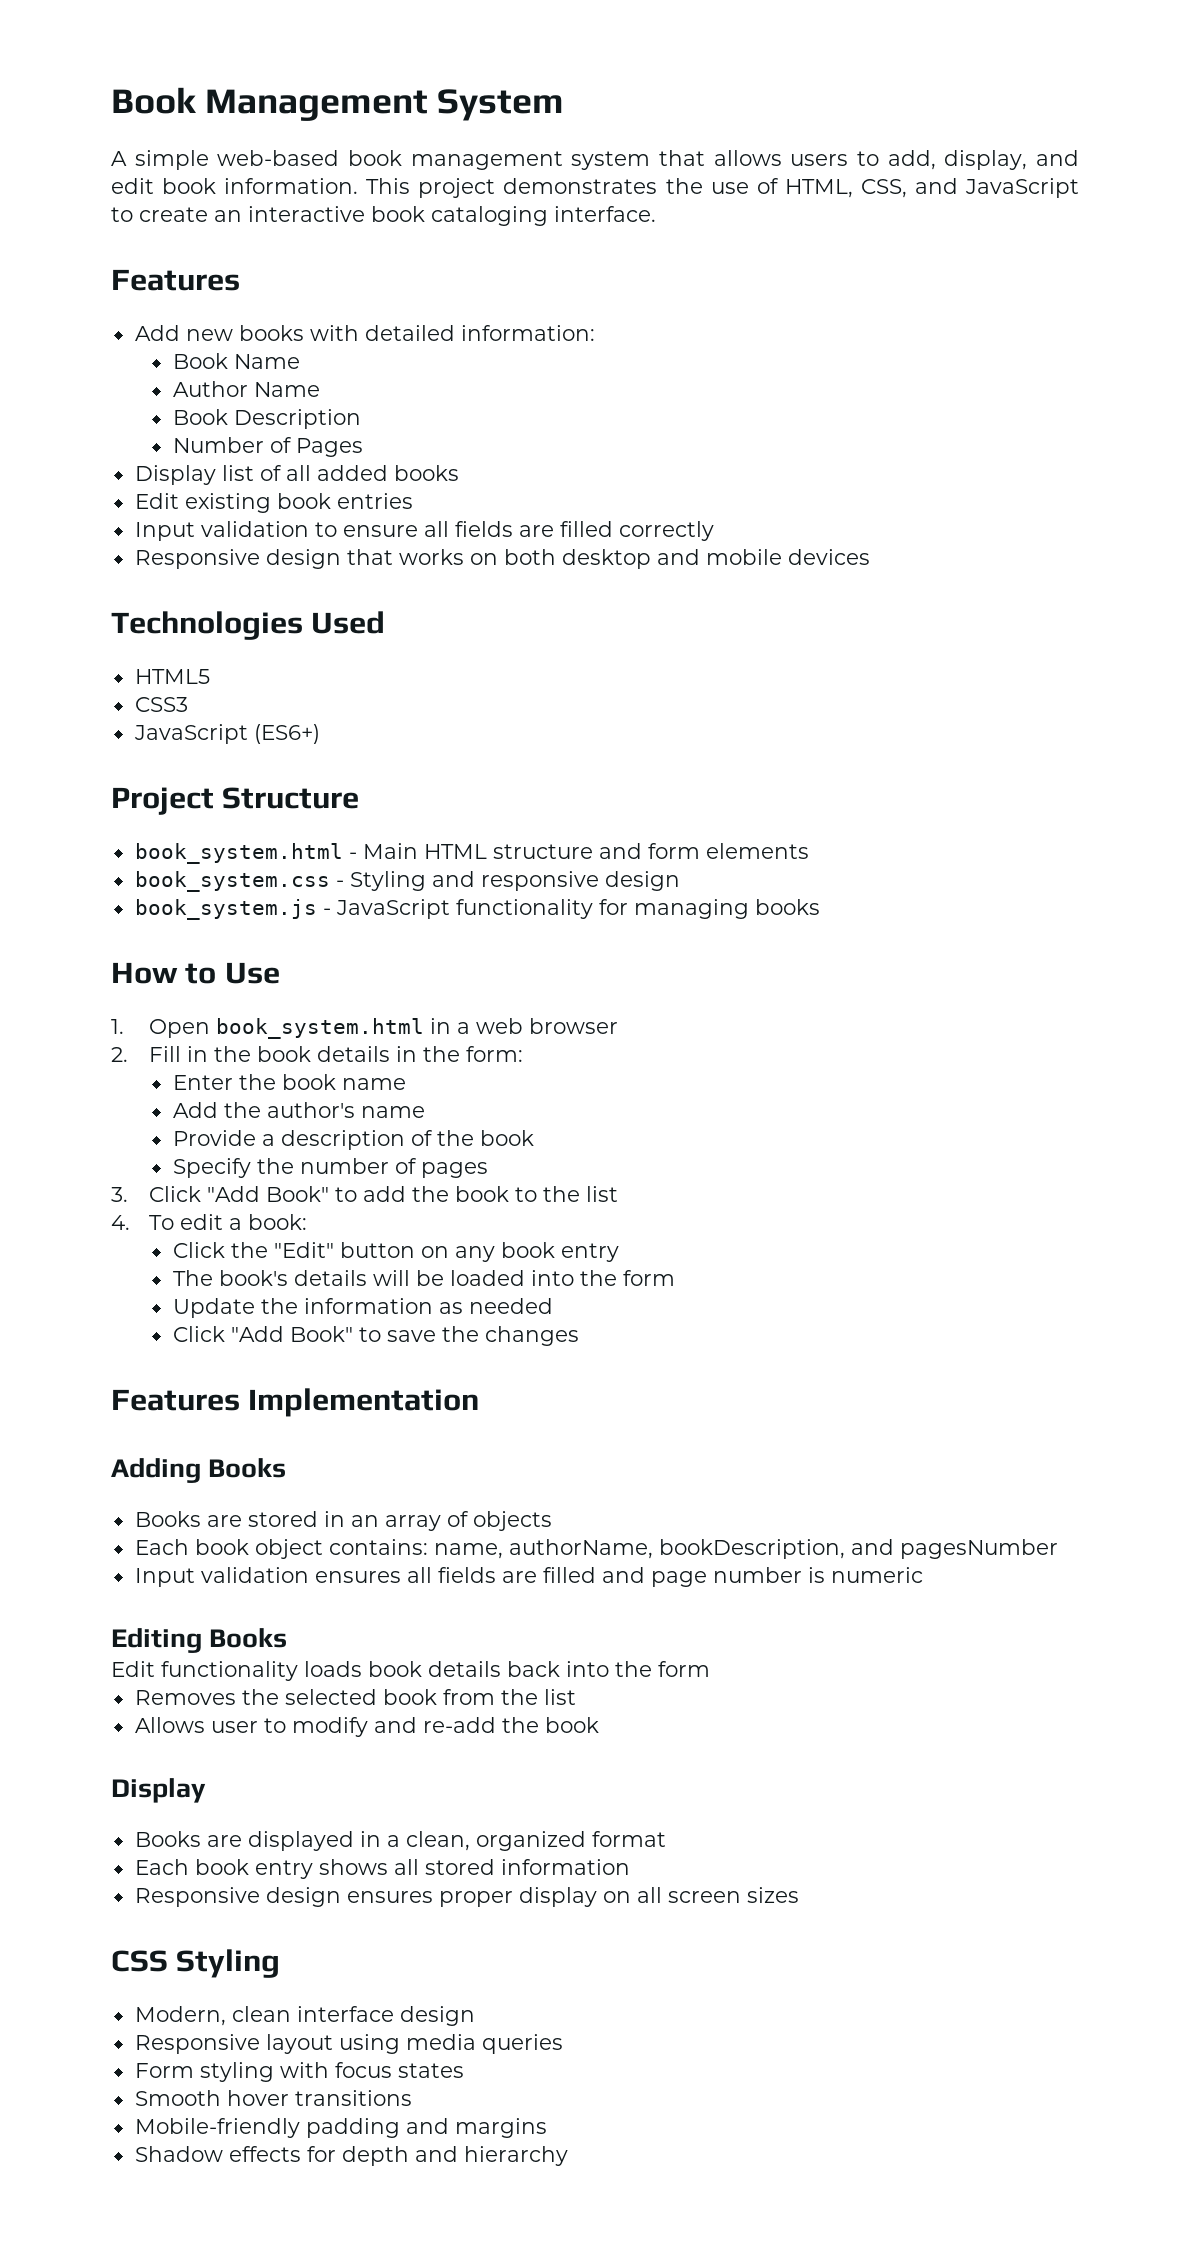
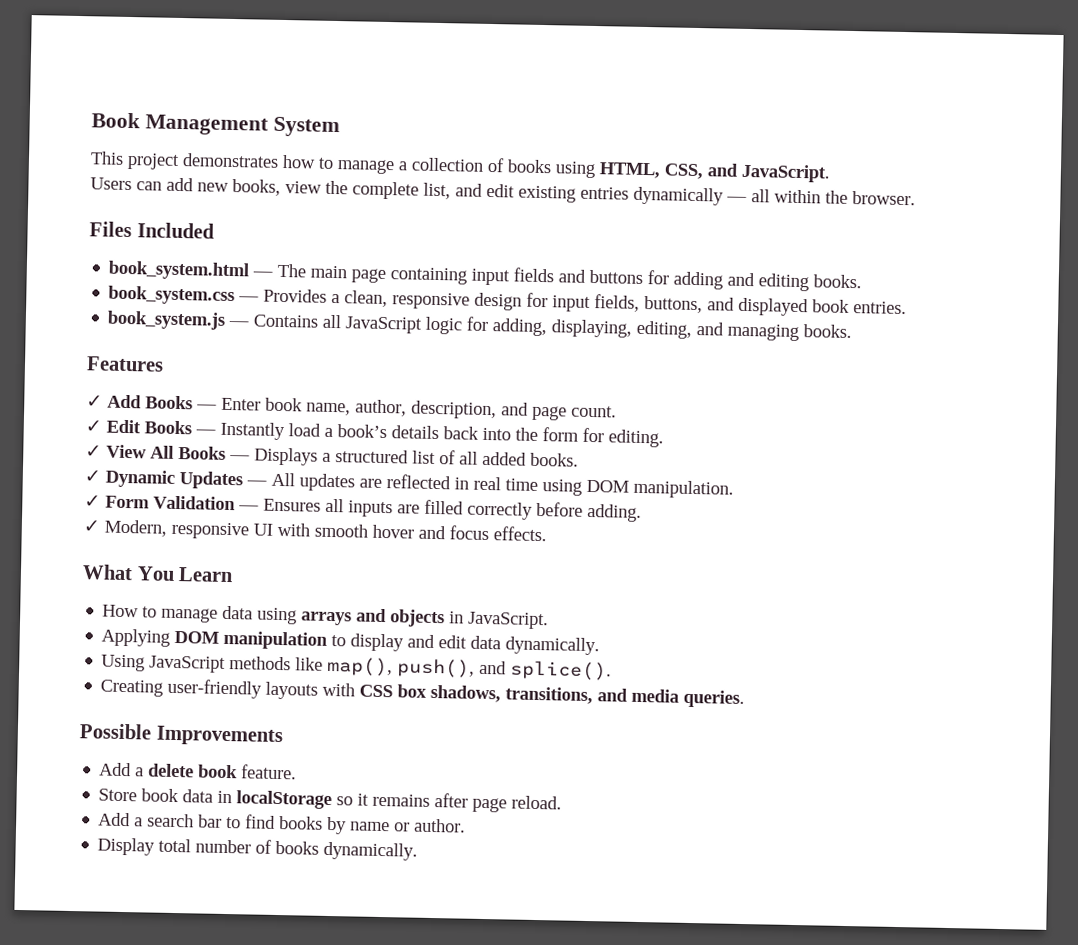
[111,150,1079,170] [111,178,1080,198] [111,206,656,226] [111,269,240,291] [134,325,595,341] [172,353,300,369] [172,381,320,397] [172,409,361,429] [172,437,363,457] [134,465,459,485] [134,493,413,513] [134,521,714,541] [134,549,870,569] [111,611,386,640] [134,669,210,684] [134,697,188,712] [133,724,320,744] [111,787,360,815] [134,843,809,864] [134,871,680,892] [134,899,820,920] [111,962,280,984] [111,1018,619,1039] [111,1046,524,1062] [172,1074,406,1090] [172,1102,425,1118] [172,1130,534,1150] [172,1158,488,1178] [111,1186,619,1202] [111,1214,308,1230] [172,1242,619,1262] [172,1270,675,1286] [172,1298,553,1318] [172,1326,579,1346] [111,1388,480,1417] [111,1458,287,1483] [134,1511,552,1531] [134,1539,1058,1559] [134,1567,923,1587] [111,1628,288,1653] [111,1661,422,1681] A simple web-based book management system that allows users to add, display, and edit book information. This project demonstrates the use of HTML, CSS, and JavaScript to create an interactive book cataloging interface. // Features // Add new books with detailed information: // Book Name // Author Name // Book Description // Number of Pages // Display list of all added books // Edit existing book entries // Input validation to ensure all fields are filled correctly // Responsive design that works on both desktop and mobile devices // Technologies Used // HTML5 // CSS3 // JavaScript (ES6+) // Project Structure // book_system.html - Main HTML structure and form elements // book_system.css - Styling and responsive design // book_system.js - JavaScript functionality for managing books // How to Use // 1. Open book_system.html in a web browser // 2. Fill in the book details in the form: // Enter the book name // Add the author's name // Provide a description of the book // Specify the number of pages // 3. Click "Add Book" to add the book to the list // 4. To edit a book: // Click the "Edit" button on any book entry // The book's details will be loaded into the form // Update the information as needed // Click "Add Book" to save the changes // Features Implementation // Adding Books // Books are stored in an array of objects // Each book object contains: name, authorName, bookDescription, and pagesNumber // Input validation ensures all fields are filled and page number is numeric // Editing Books // Edit functionality loads book -> [90,151,831,183] [90,177,916,206] [89,221,215,239] [108,260,863,292] [108,285,908,317] [107,310,853,342] [86,356,164,372] [86,394,617,421] [85,419,387,441] This project demonstrates how to manage a collection of books using HTML, CSS, and JavaScript. // Users can add new books, view the complete list, and edit existing entries dynamically — all within the browser. // Files Included // book_system.html — The main page containing input fields and buttons for adding and editing books. // book_system.css — Provides a clean, responsive design for input fields, buttons, and displayed book entries. // book_system.js — Contains all JavaScript logic for adding, displaying, editing, and managing books. // Features // ✓ Add Books — Enter book name, author, description, and page count. // ✓ Edit Books — Instantly load a book’s
[134,1689,576,1705] [134,1717,599,1737] [111,1778,206,1803] [134,1831,666,1851] [134,1859,630,1879] [134,1887,799,1907] [111,1949,281,1978] [134,2006,475,2026] [134,2034,563,2054] [134,2062,464,2082] [134,2090,412,2106] [134,2118,547,2138] [134,2146,568,2166] // Removes the selected book from the list // Allows user to modify and re-add the book // Display // Books are displayed in a clean, organized format // Each book entry shows all stored information // Responsive design ensures proper display on all screen sizes // CSS Styling // Modern, clean interface design // Responsive layout using media queries // Form styling with focus states // Smooth hover transitions // Mobile-friendly padding and margins // Shadow effects for depth and hierarchy -> [582,427,664,448] [85,444,579,467] [84,469,734,499] [84,495,642,522] [83,519,547,542] [82,564,235,583] [102,604,550,630] [101,628,601,656] [101,654,613,681] [100,678,746,709] [79,723,284,747] [99,762,298,780] [98,788,563,813] [98,812,467,835] [97,837,419,861] for editing. // ✓ View All Books — Displays a structured list of all added books. // ✓ Dynamic Updates — All updates are reflected in real time using DOM manipulation. // ✓ Form Validation — Ensures all inputs are filled correctly before adding. // ✓ Modern, responsive UI with smooth hover and focus effects. // What You Learn // How to manage data using arrays and objects in JavaScript. // Applying DOM manipulation to display and edit data dynamically. // Using JavaScript methods like map(), push(), and splice(). // Creating user-friendly layouts with CSS box shadows, transitions, and media queries. // Possible Improvements // Add a delete book feature. // Store book data in localStorage so it remains after page reload. // Add a search bar to find books by name or author. // Display total number of books dynamically.

